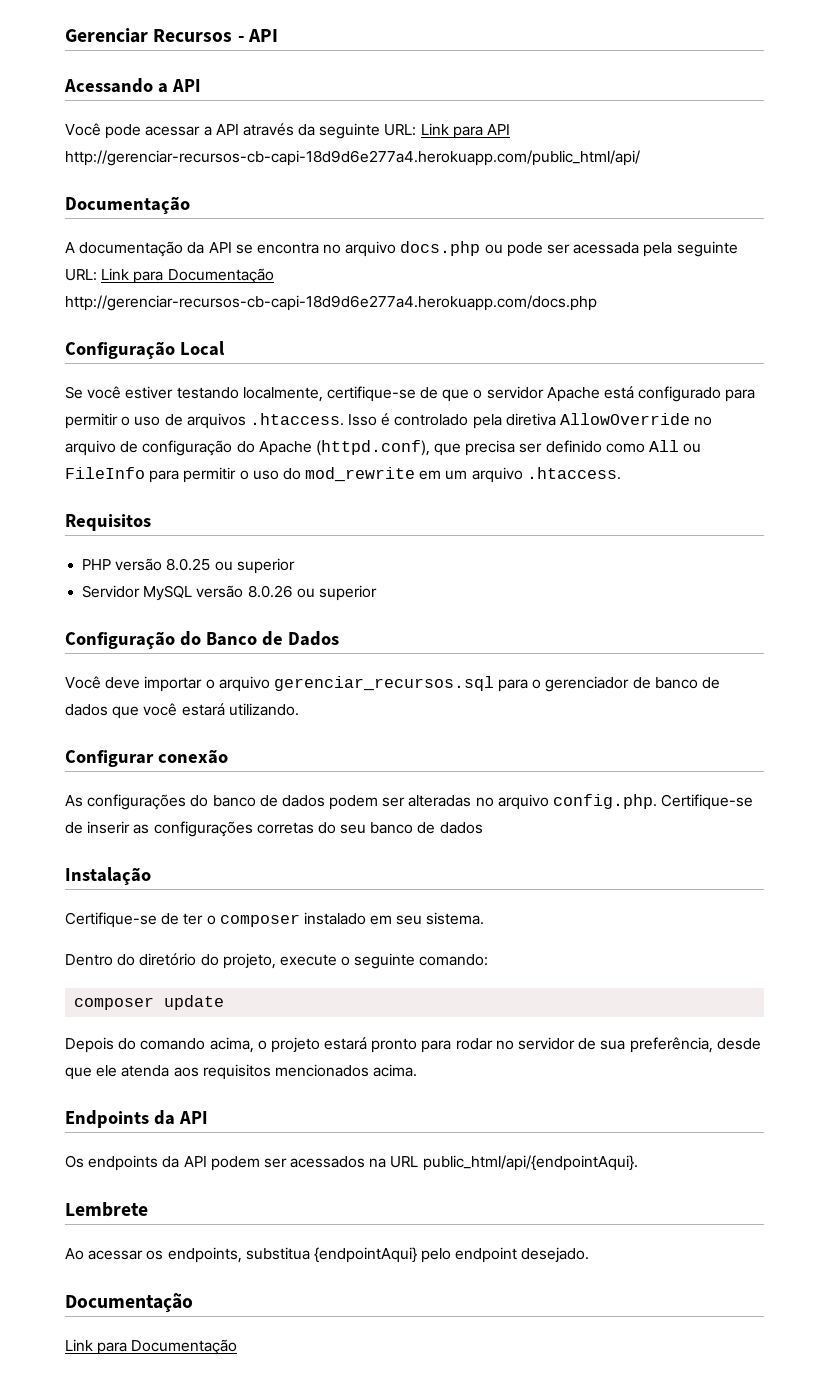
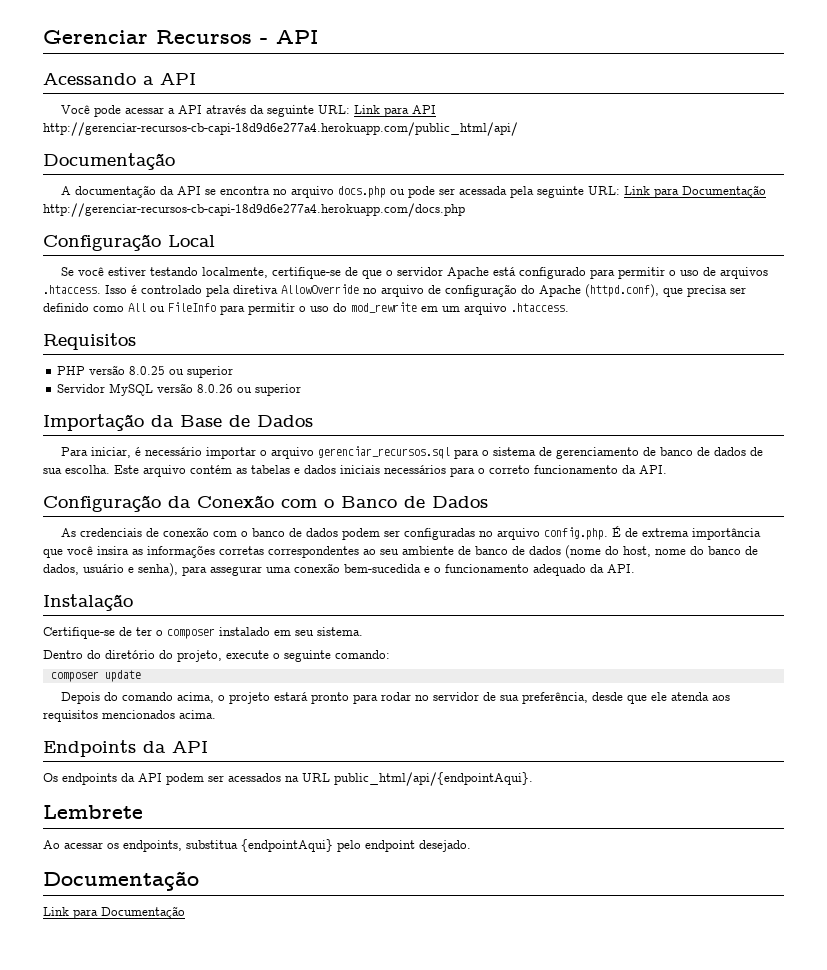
[65,631,339,650] [65,676,141,689] Configuração do Banco de Dados // Você deve -> [43,414,313,431] [61,447,203,458] Importação da Base de Dados // Para iniciar, é necessário
[545,676,721,692] [65,703,299,719] [65,749,228,767] [65,794,209,810] gerenciador de banco de dados que você estará utilizando. // Configurar conexão // As configurações do -> [493,447,764,459] [43,465,667,477] [43,495,488,512] [61,527,249,537] sistema de gerenciamento de banco de dados de sua escolha. Este arquivo contém as tabelas e dados iniciais necessários para o correto funcionamento da API. // Configuração da Conexão com o Banco de Dados // As credenciais de conexão com o
[408,795,472,807] alteradas -> [404,528,476,540] configuradas
[661,794,754,810] [65,821,483,837] Certifique-se de inserir as configurações corretas do seu banco de dados -> [612,526,762,540] [43,545,758,559] [43,563,635,577] É de extrema importância que você insira as informações corretas correspondentes ao seu ambiente de banco de dados (nome do host, nome do banco de dados, usuário e senha), para assegurar uma conexão bem-sucedida e o funcionamento adequado da API.

